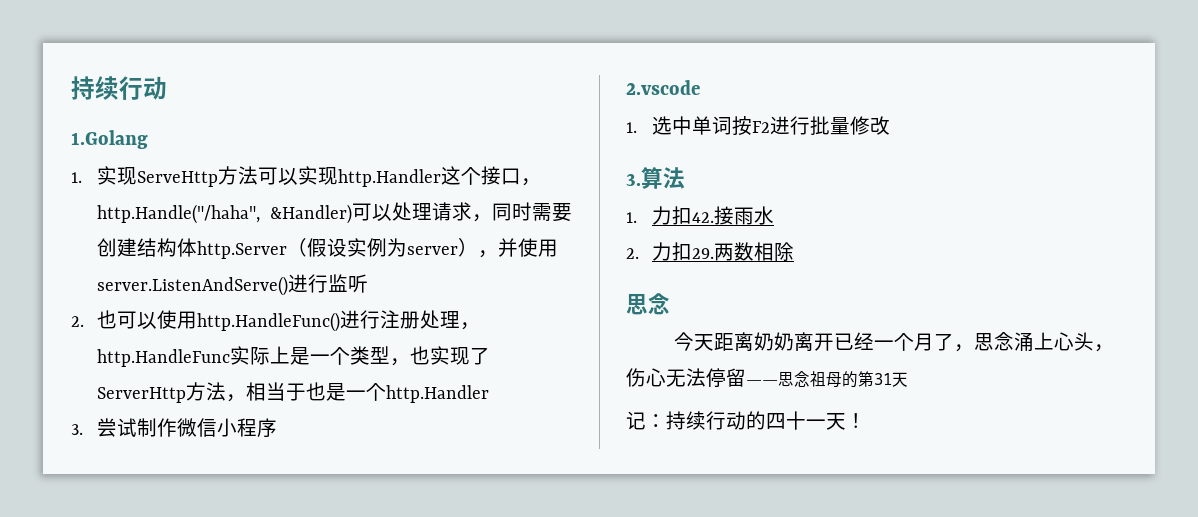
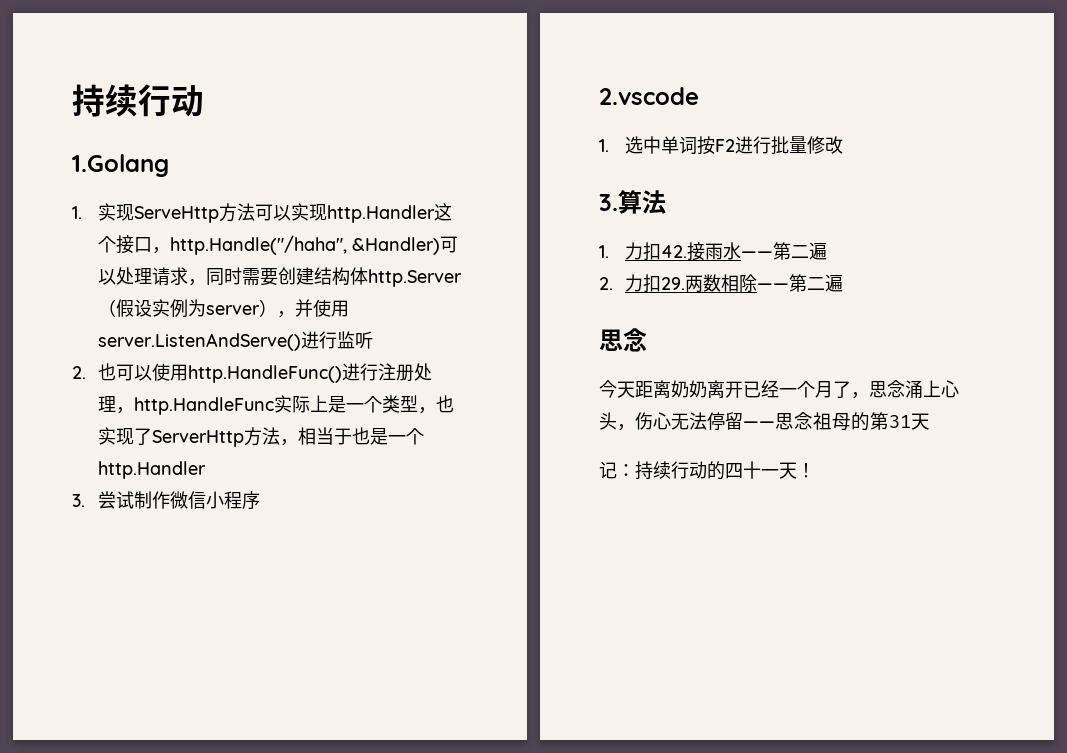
(774, 215) none -> [741,242,828,260] ——第二遍
(794, 251) none -> [757,274,844,292] ——第二遍

